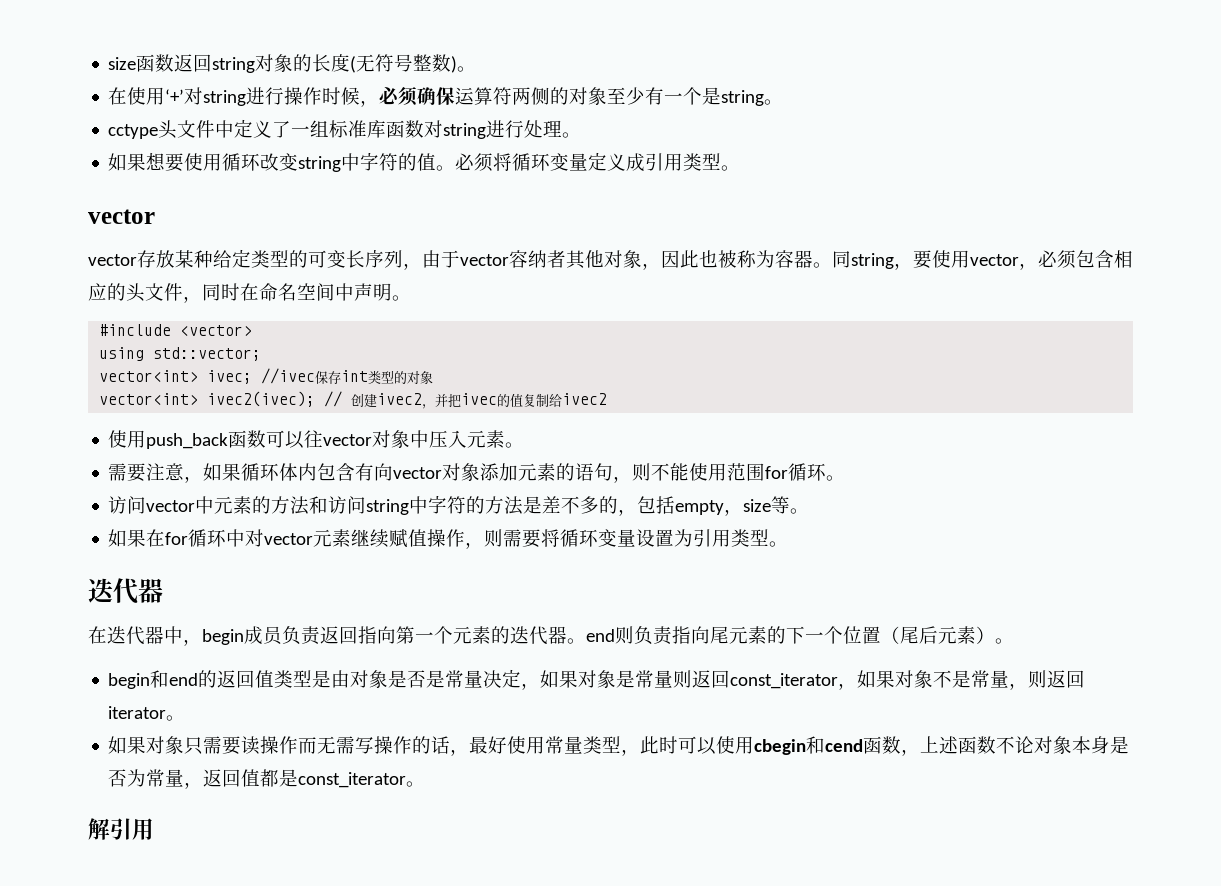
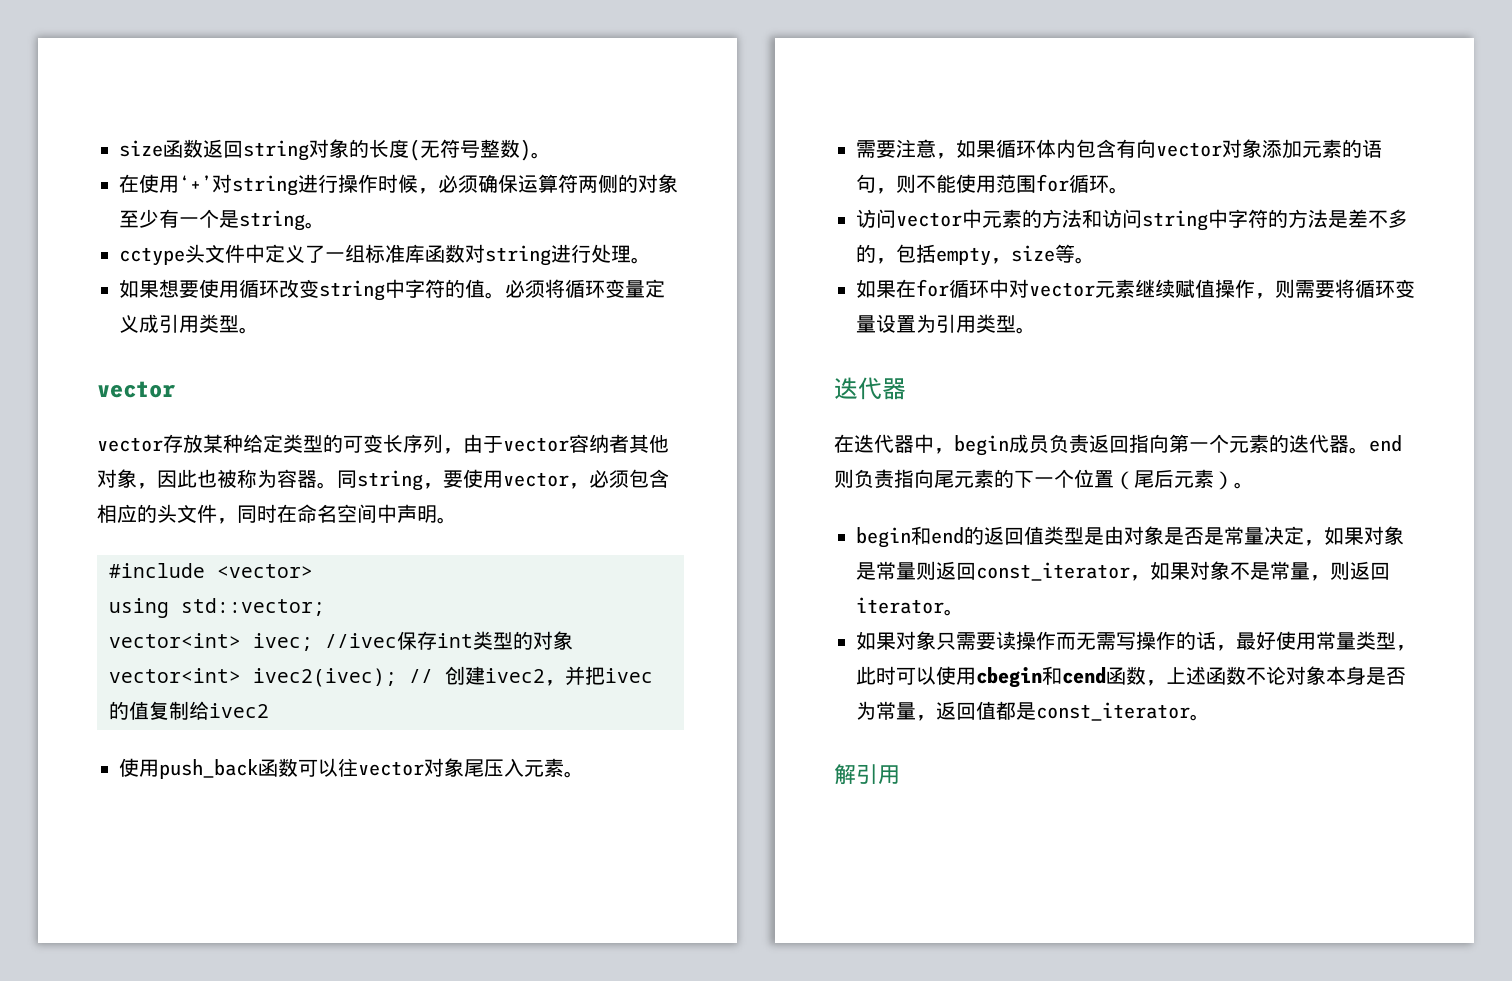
[410,430,430,448] 中 -> [464,759,484,777] 尾

